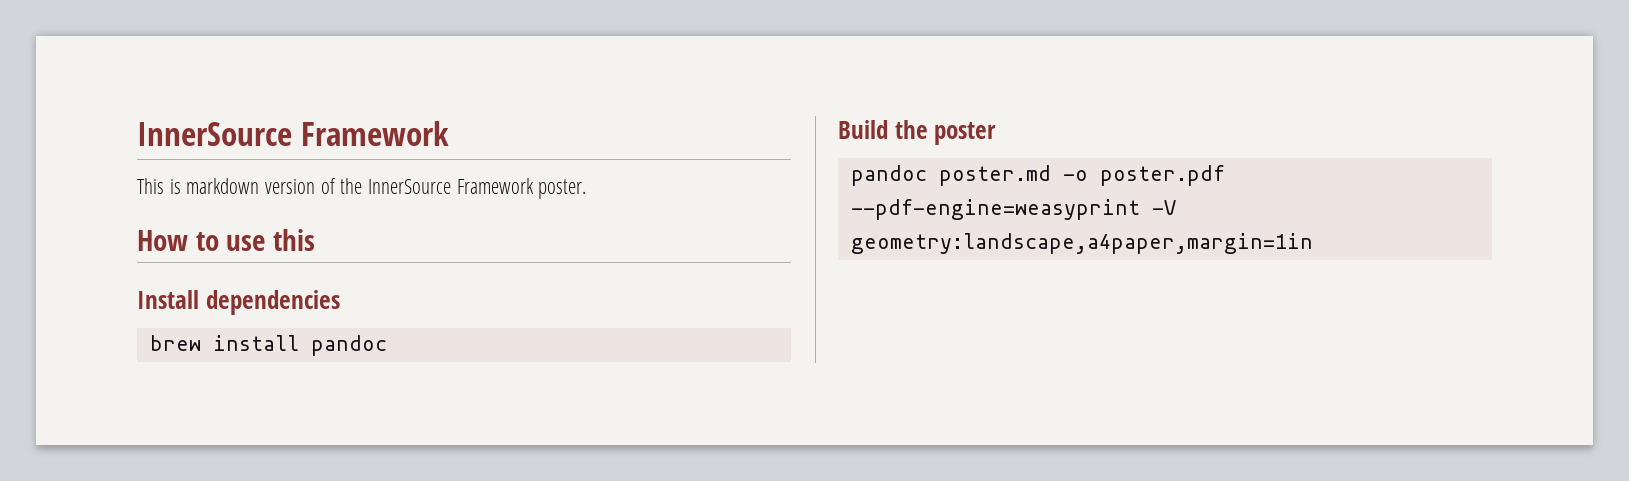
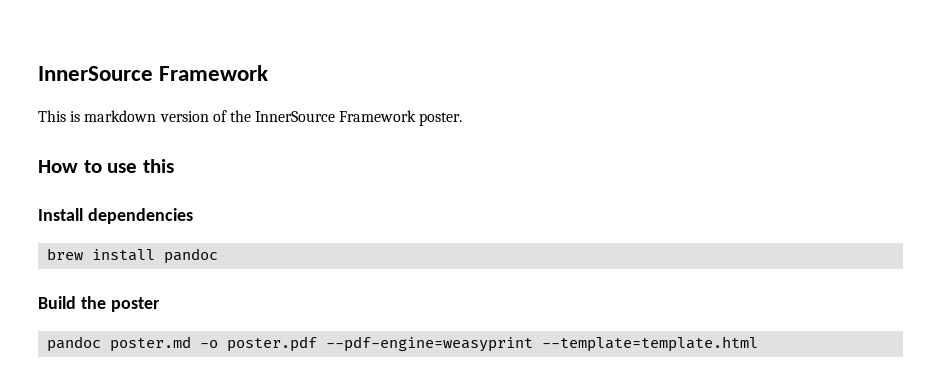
[1151,200,1176,215] [850,233,1313,254] -V geometry:landscape,a4paper,margin=1in -> [542,336,759,352] --template=template.html

